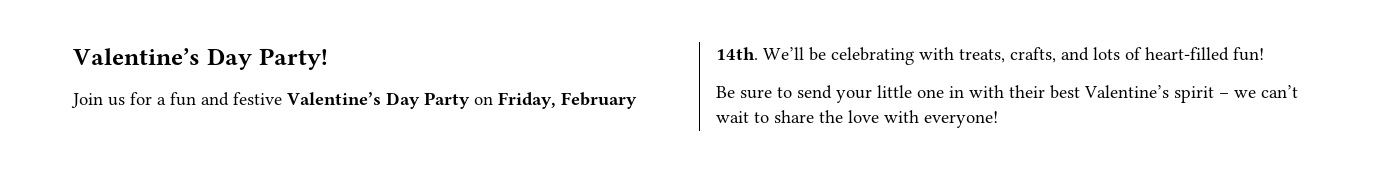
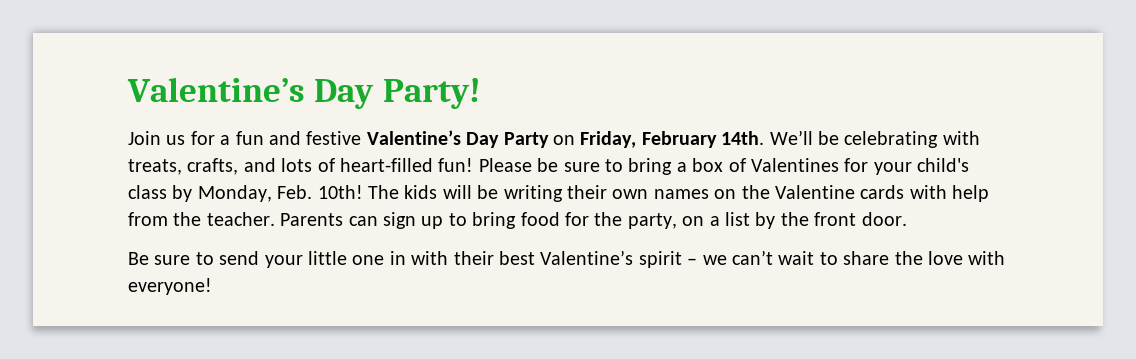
(1264, 54) none -> [478,158,970,175] [128,185,990,202] [128,212,907,229] Please be sure to bring a box of Valentines for your child's class by Monday, Feb. 10th! The kids will be writing their own names on the Valentine cards with help from the teacher. Parents can sign up to bring food for the party, on a list by the front door.

